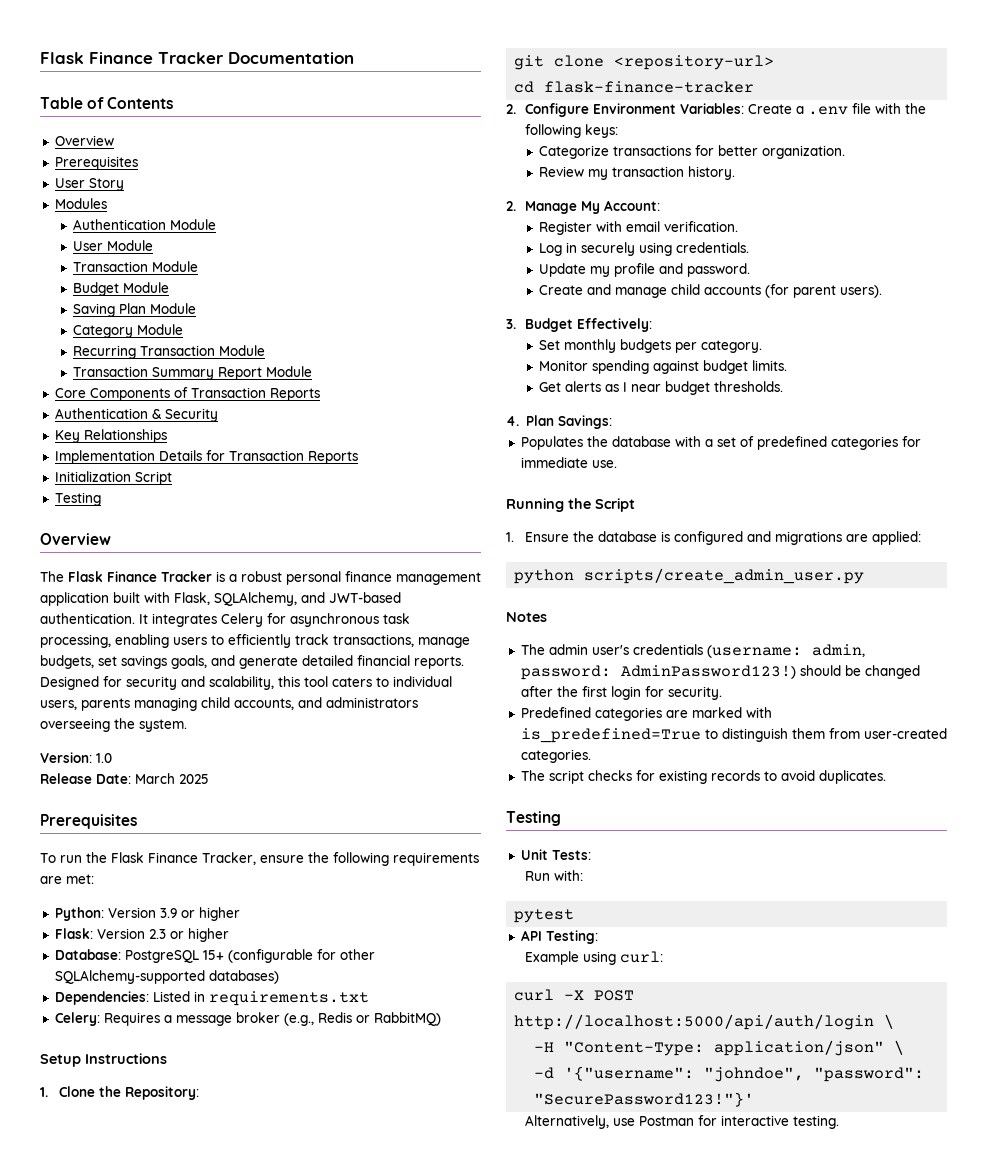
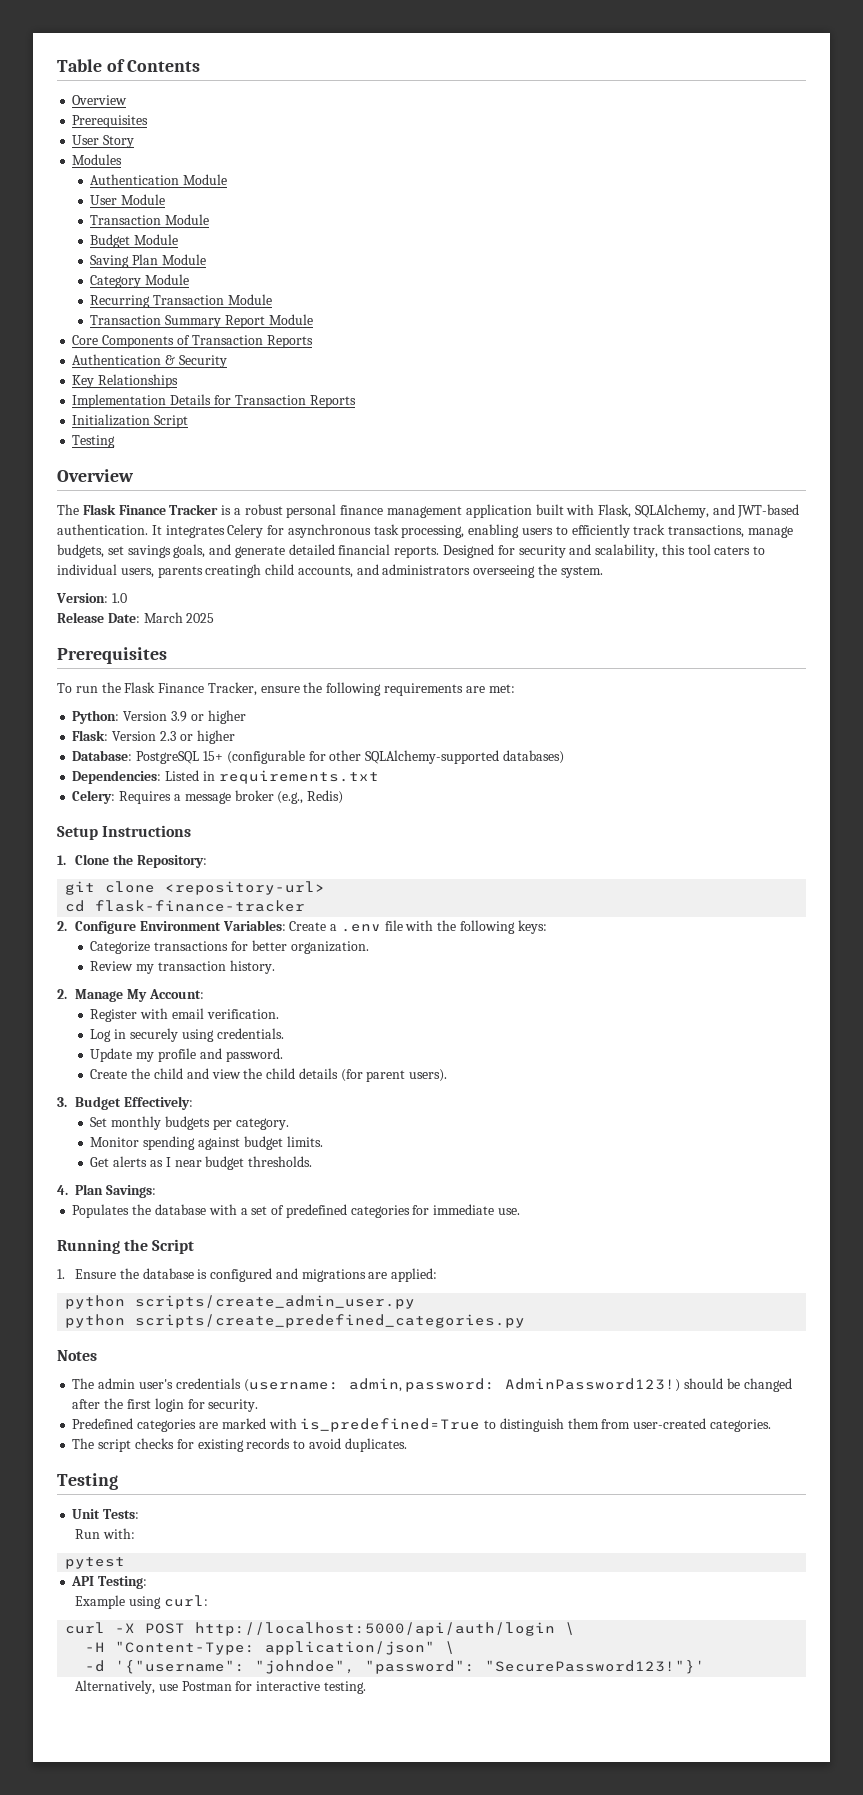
[40,52,354,64] Flask Finance Tracker Documentation // -> (57, 65) none
[134,697,197,711] managing -> [205,564,262,578] creatingh
[317,1012,441,1026] Redis or RabbitMQ) -> [307,790,344,804] Redis)
[587,284,762,298] and manage child accounts -> [131,1068,338,1079] the child and view the child details
(865, 576) none -> [65,1314,526,1328] // python scripts/create_predefined_categories.py

